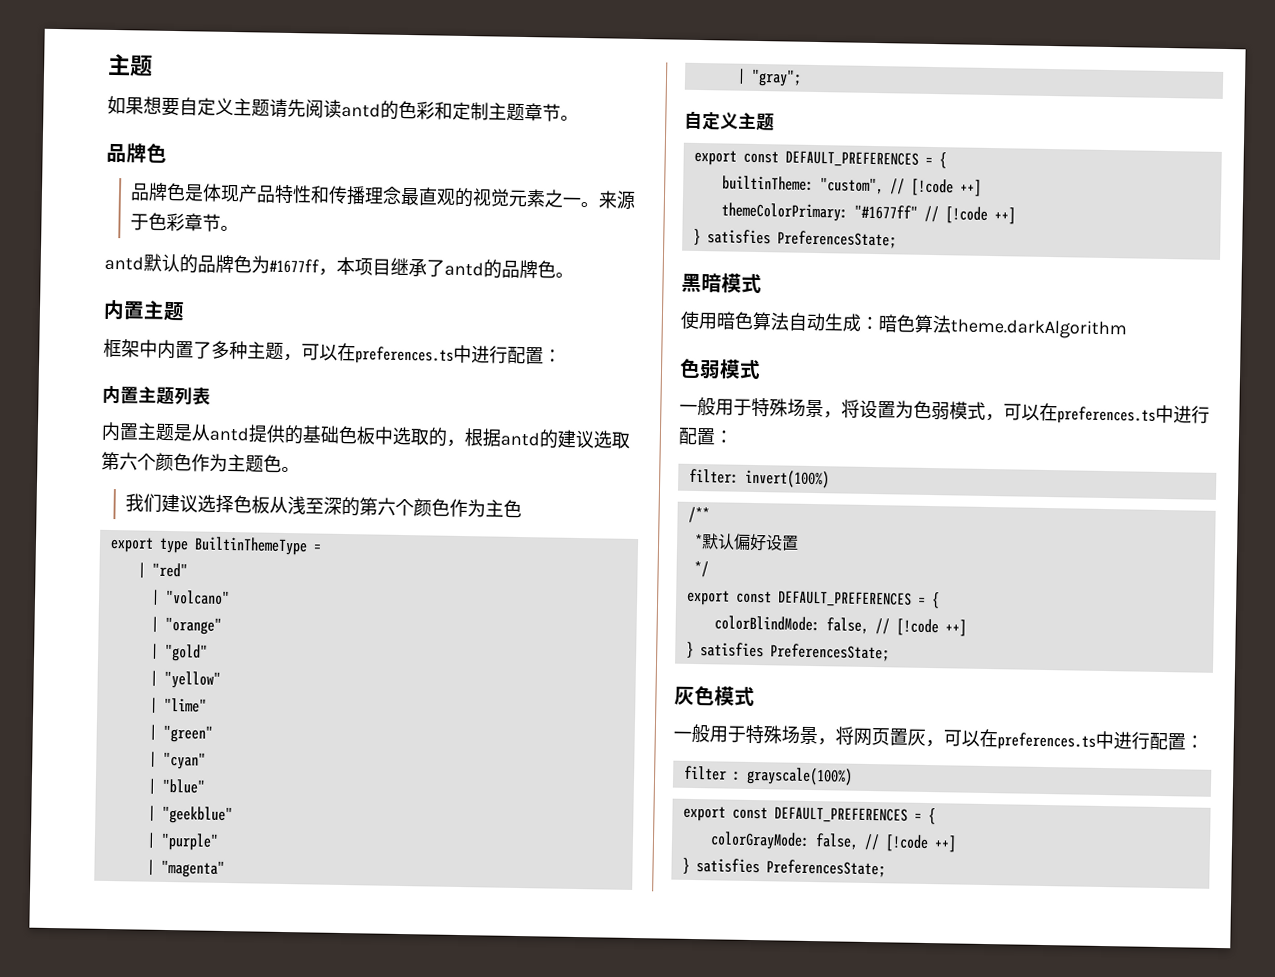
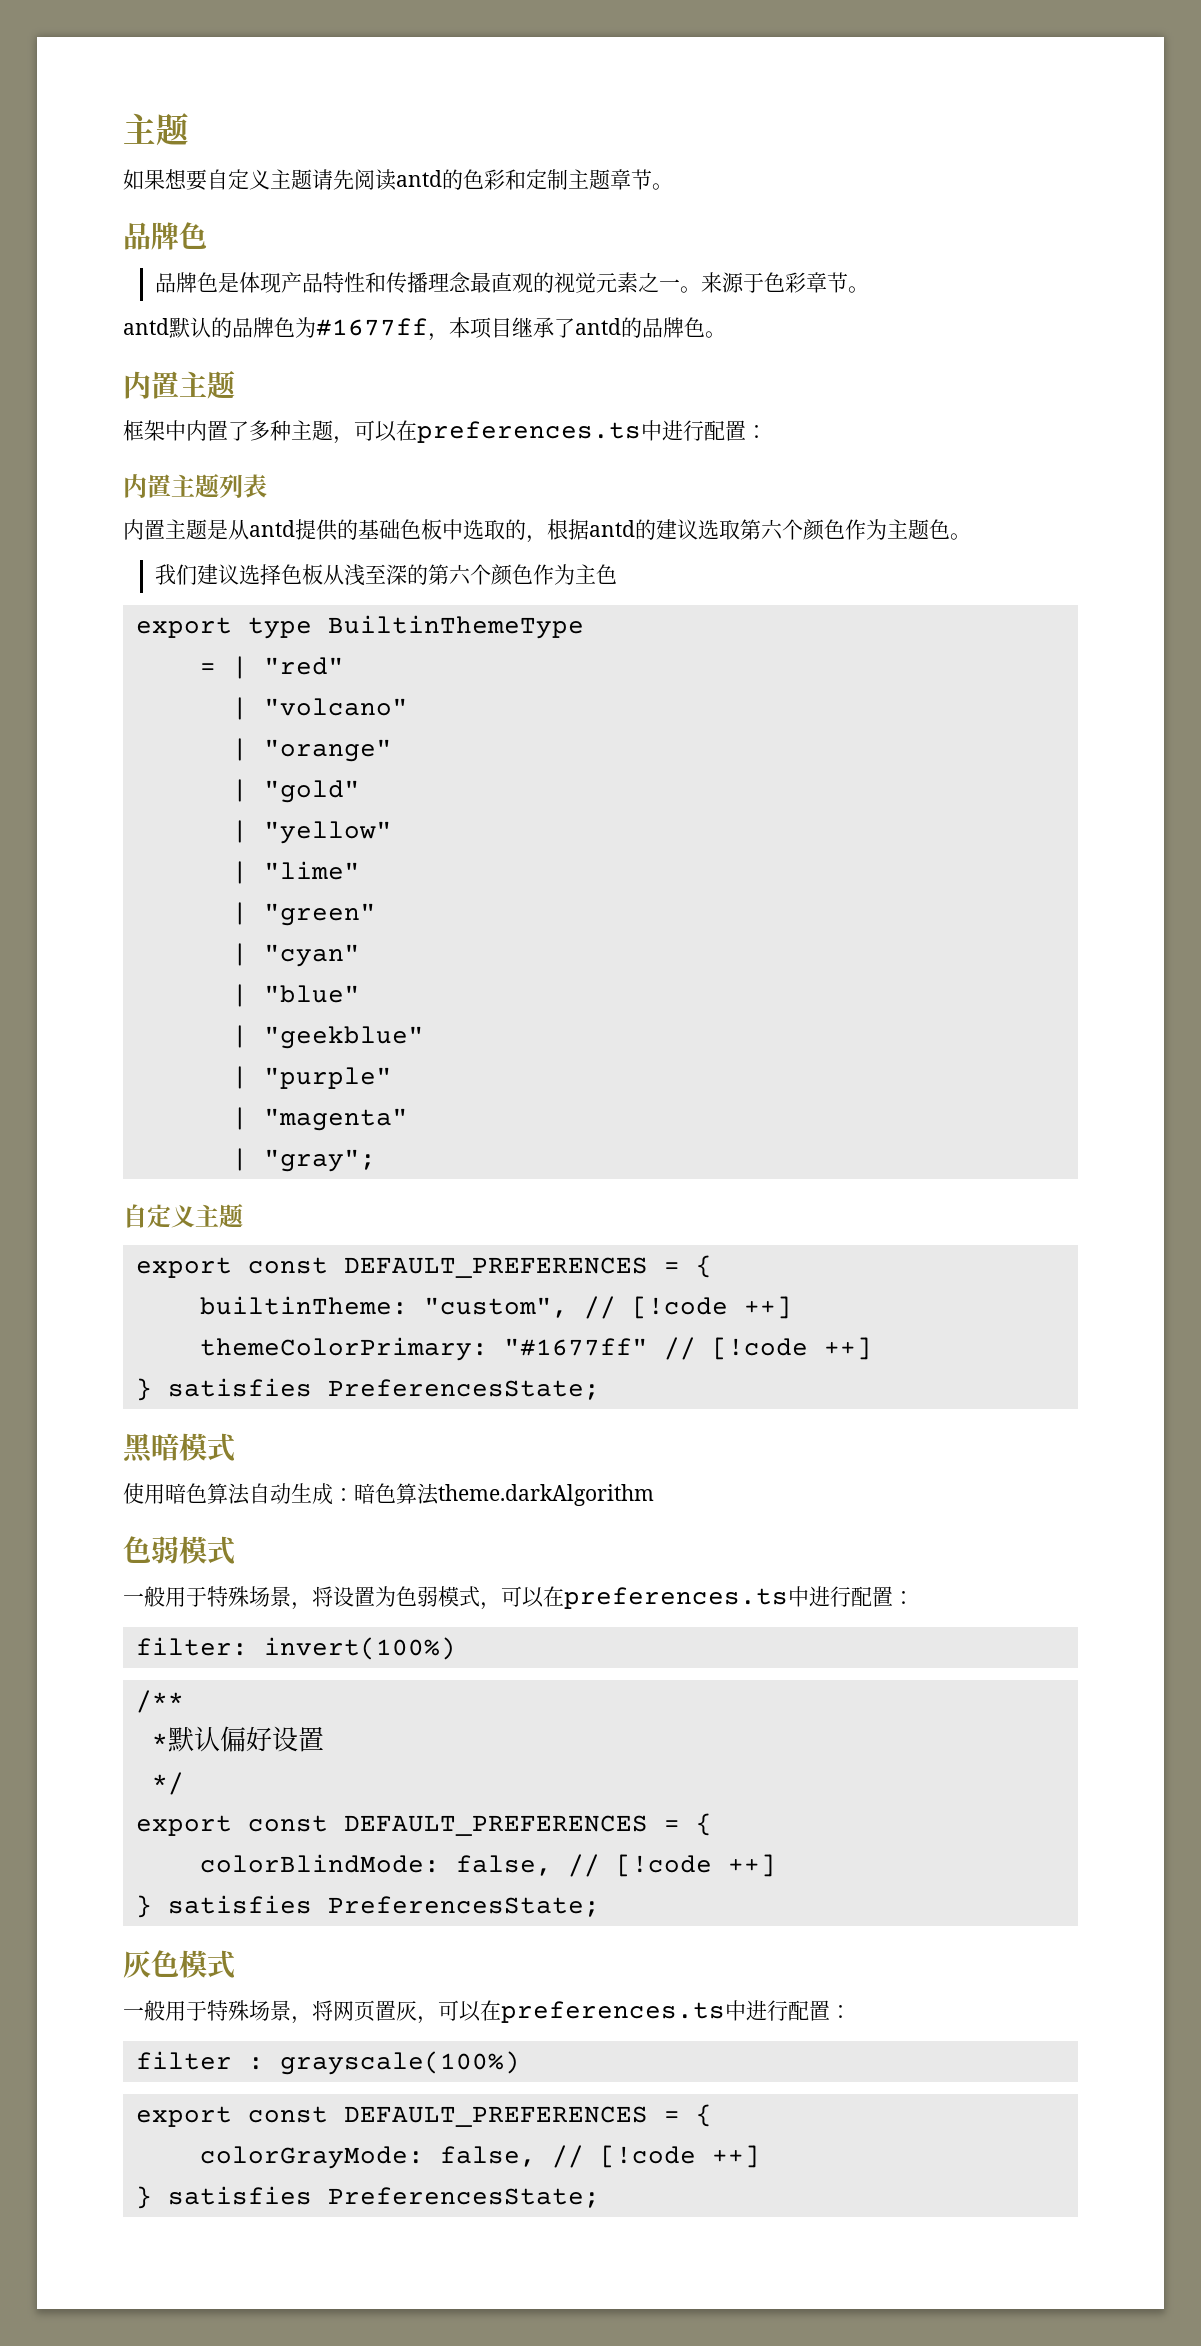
[312,544,321,552] = // -> [199,663,216,674] // =

